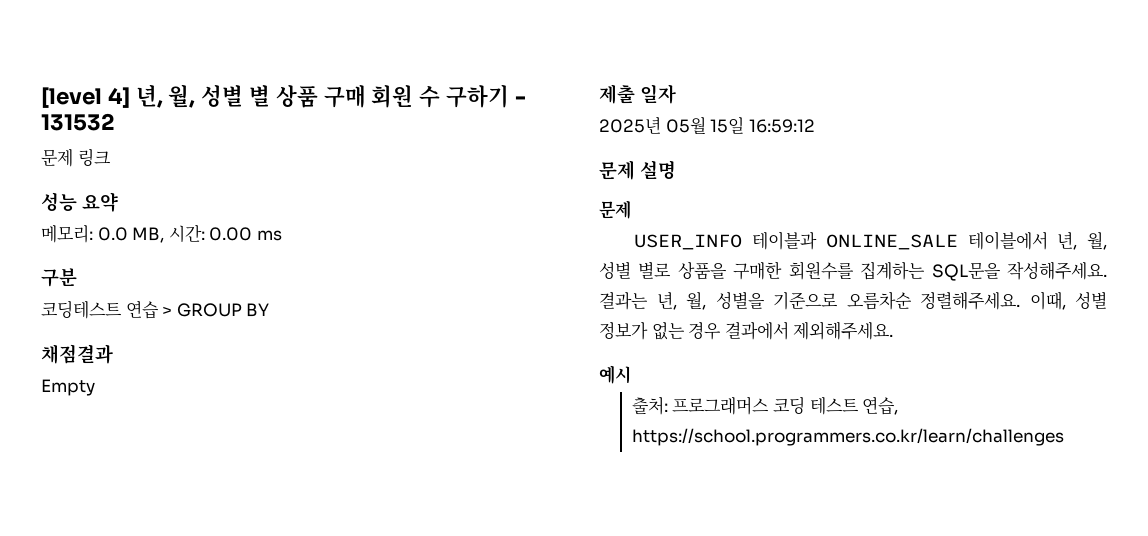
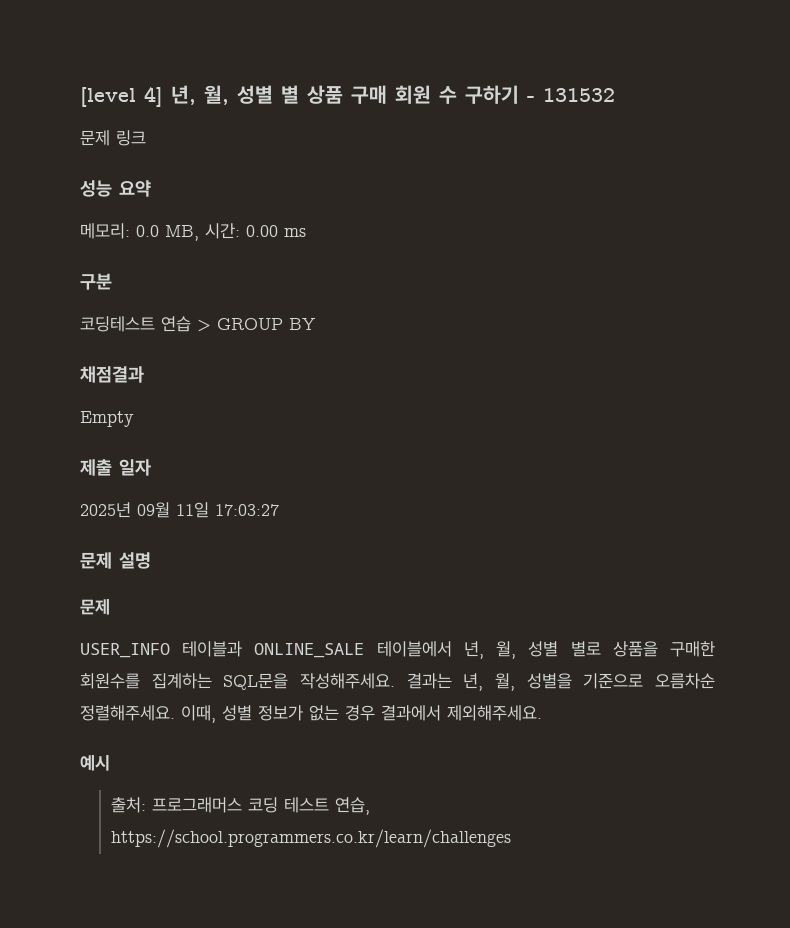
[665,117,815,134] 05월 15일 16:59:12 -> [137,502,279,518] 09월 11일 17:03:27

